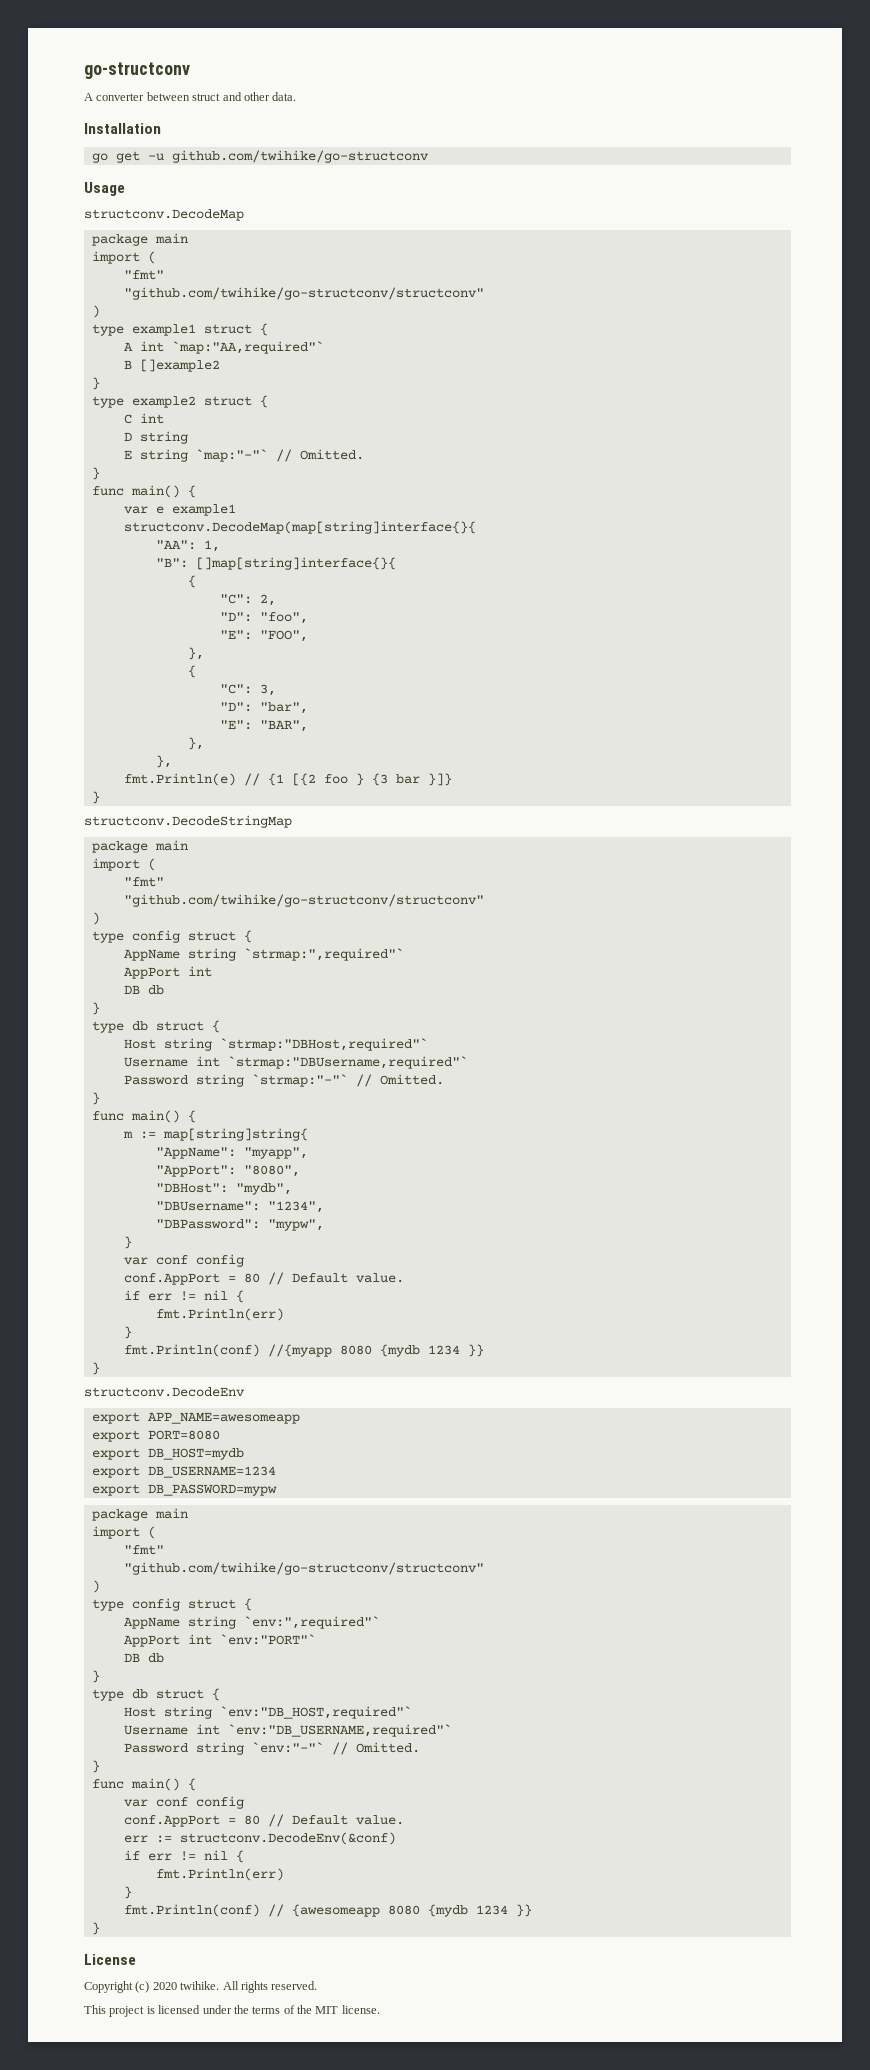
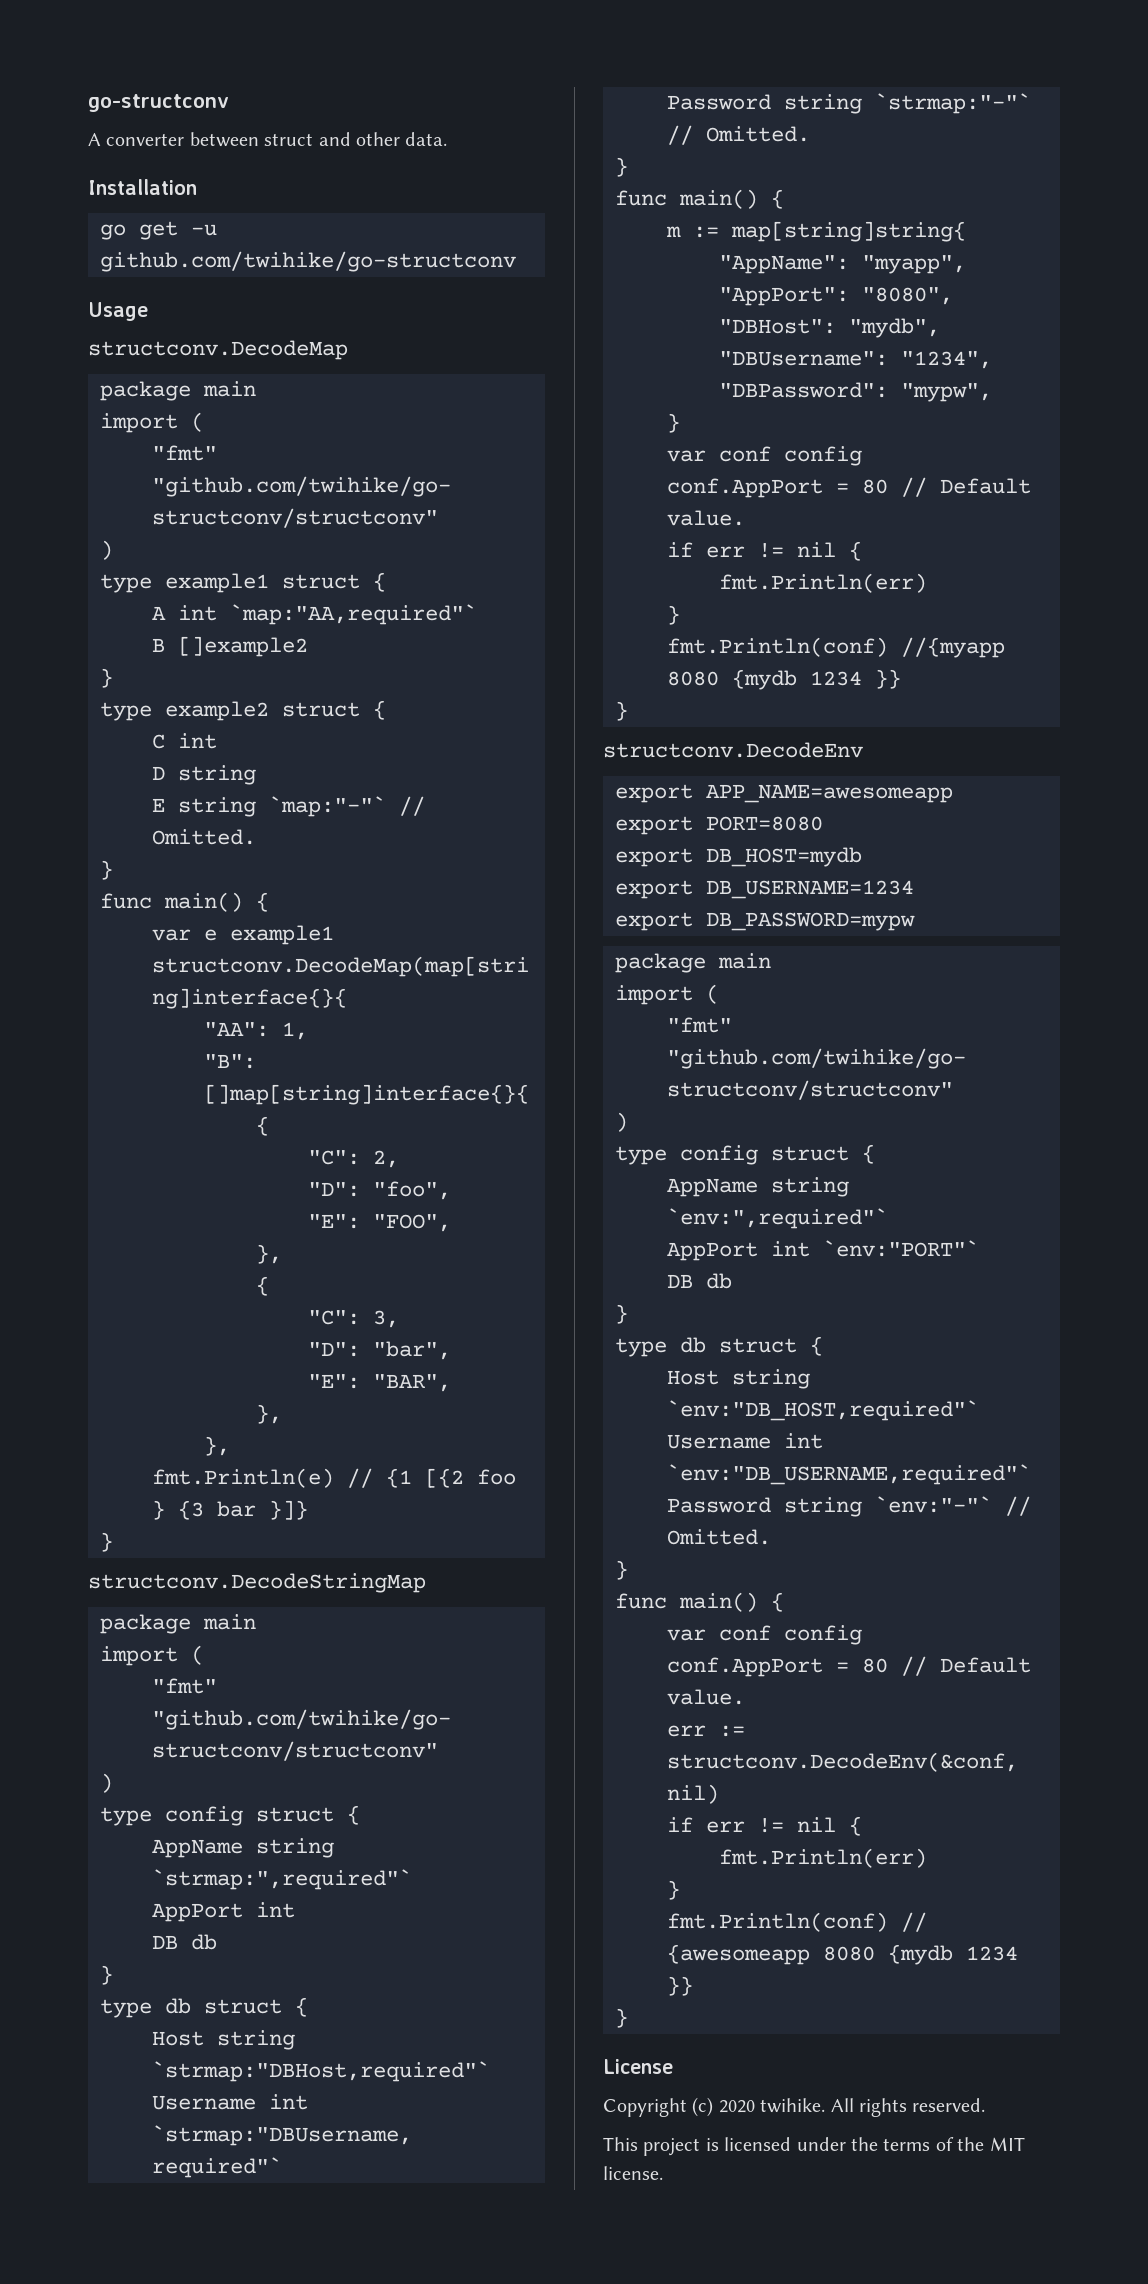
[179,1832,396,1845] structconv.DecodeEnv(&conf) -> [667,1752,1018,1772] [667,1784,719,1804] structconv.DecodeEnv(&conf, nil)

